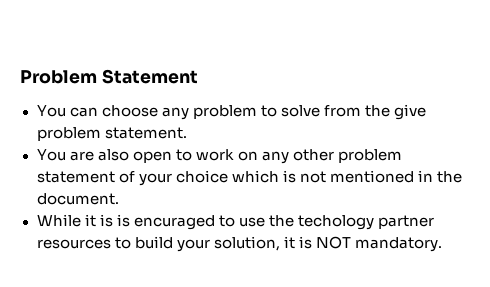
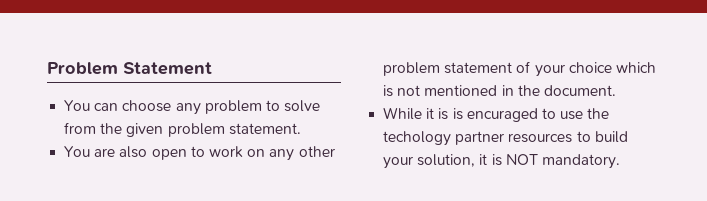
[393,104,426,120] give -> [126,123,164,137] given

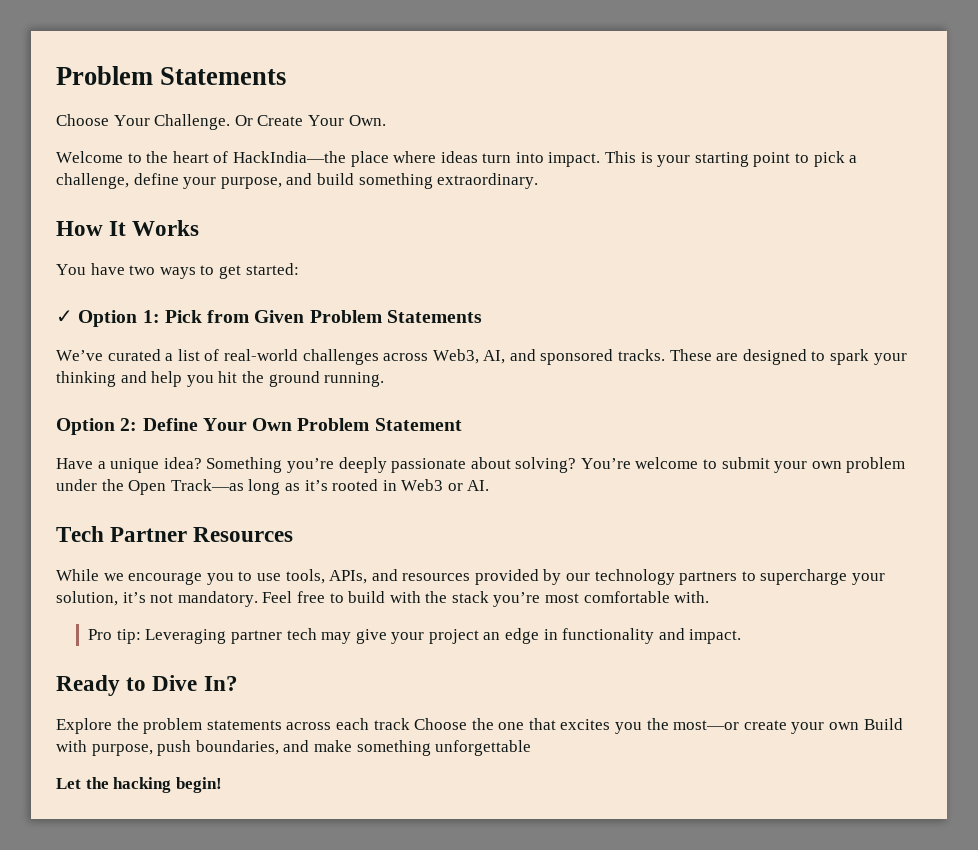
[47,62,212,75] [64,100,321,115] [64,122,301,137] [64,146,335,161] [383,61,656,77] [383,85,616,97] [383,107,610,122] [383,131,628,146] [383,154,620,169] Problem Statement // You can choose any problem to solve from the given problem statement. // You are also open to work on any other problem statement of your choice which is not mentioned in the document. // While it is is encuraged to use the techology partner resources to build your solution, it is NOT mandatory. -> [56,66,287,85] [56,114,386,130] [56,151,858,167] [56,173,539,189] [56,220,200,236] [56,263,299,279] [56,310,482,327] [56,349,907,365] [56,371,385,387] [56,418,462,435] [56,457,906,473] [56,479,490,495] [56,526,294,542] [56,569,886,585] [56,591,710,607] [88,628,742,644] [56,675,238,696] [56,718,903,734] [56,740,532,756] [56,777,222,793] Problem Statements // Choose Your Challenge. Or Create Your Own. // Welcome to the heart of HackIndia—the place where ideas turn into impact. This is your starting point to pick a challenge, define your purpose, and build something extraordinary. // How It Works // You have two ways to get started: // ✓ Option 1: Pick from Given Problem Statements // We’ve curated a list of real-world challenges across Web3, AI, and sponsored tracks. These are designed to spark your thinking and help you hit the ground running. // Option 2: Define Your Own Problem Statement // Have a unique idea? Something you’re deeply passionate about solving? You’re welcome to submit your own problem under the Open Track—as long as it’s rooted in Web3 or AI. // Tech Partner Resources // While we encourage you to use tools, APIs, and resources provided by our technology partners to supercharge your solution, it’s not mandatory. Feel free to build with the stack you’re most comfortable with. // Pro tip: Leveraging partner tech may give your project an edge in functionality and impact. // Ready to Dive In? // Explore the problem statements across each track Choose the one that excites you the most—or create your own Build with purpose, push boundaries, and make something unforgettable // Let the hacking begin!

